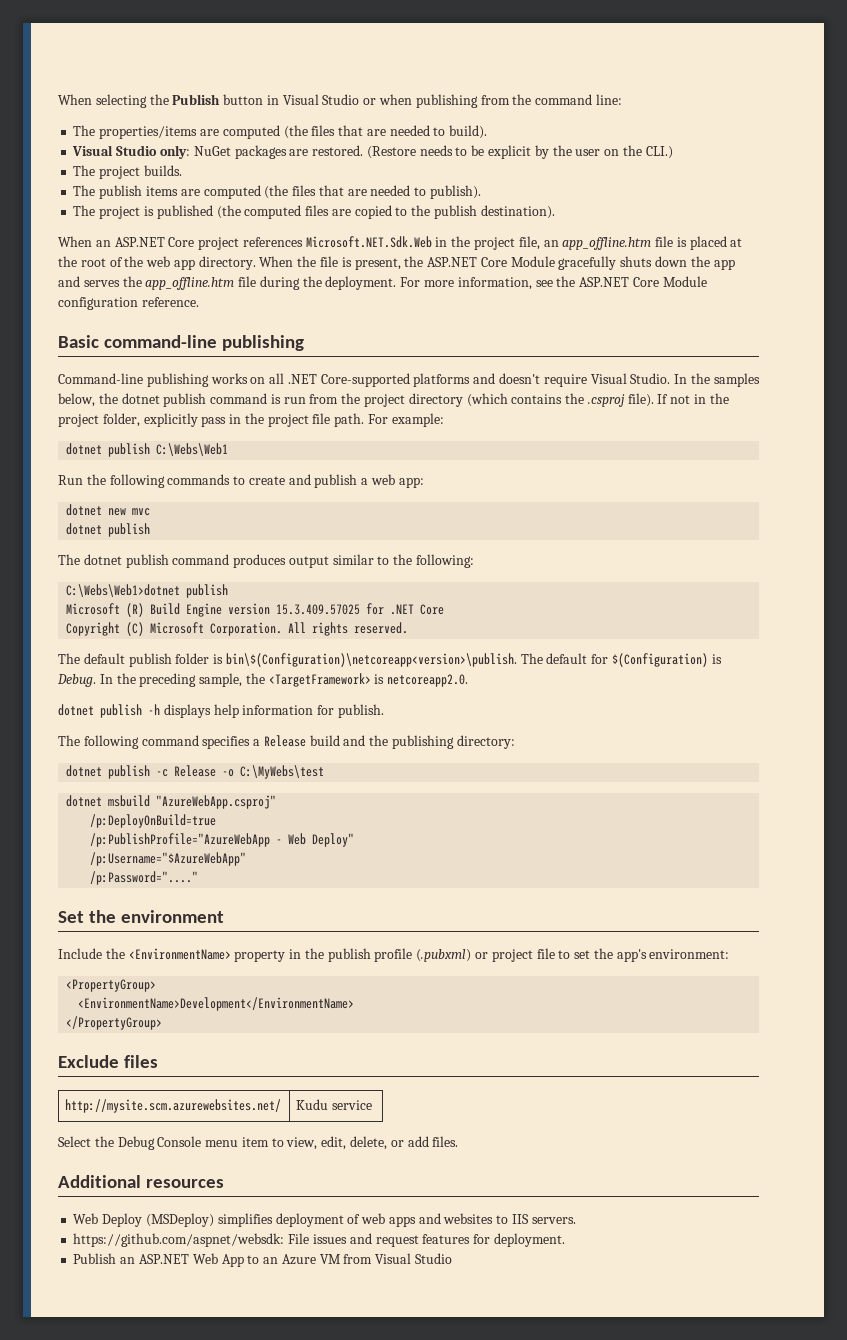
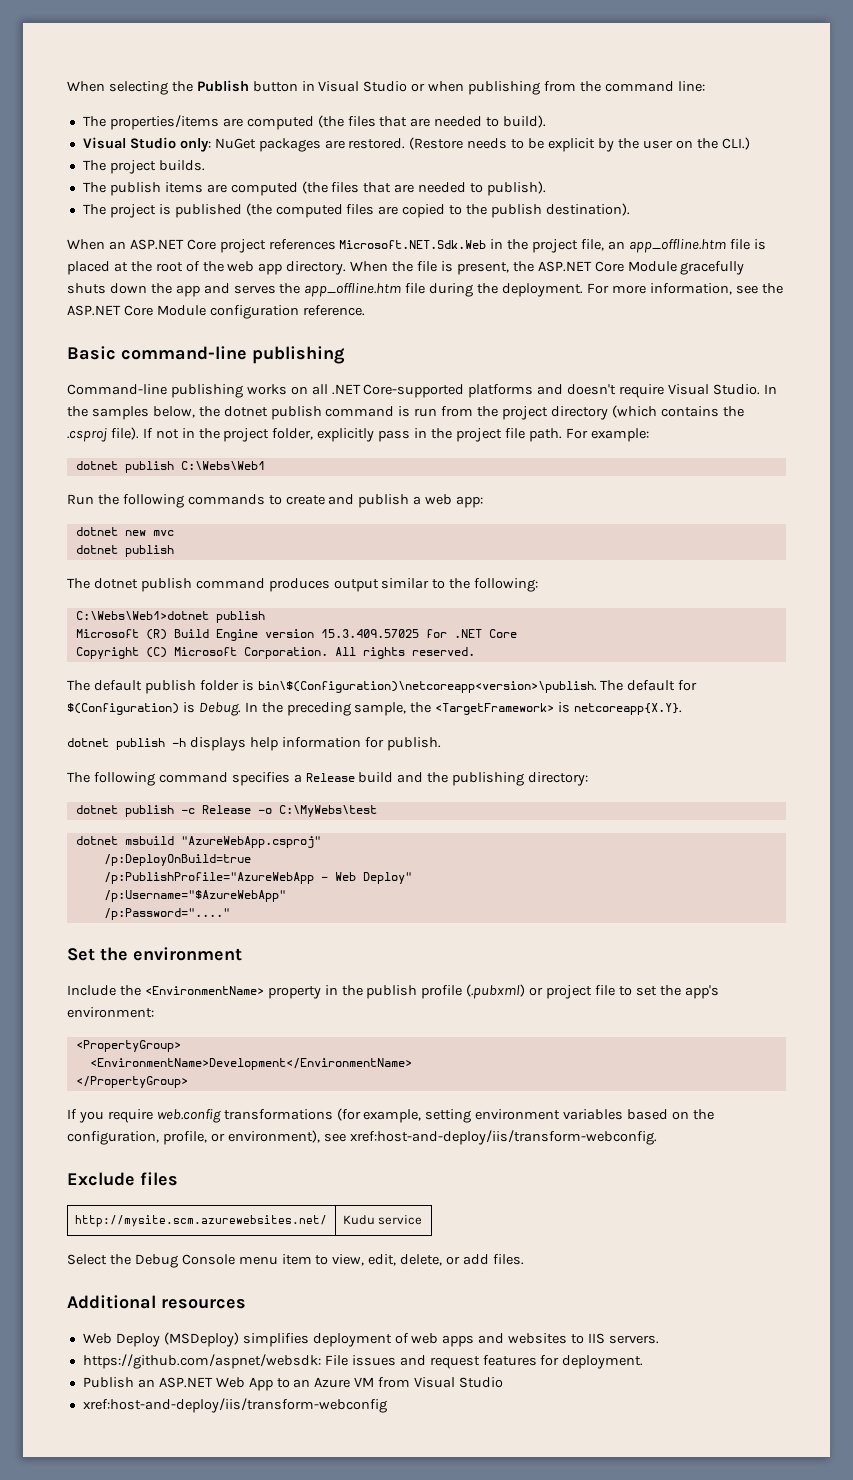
[387,674,469,687] netcoreapp2.0. -> [574,703,683,715] netcoreapp{X.Y}.
(163, 1023) none -> [67,1108,714,1123] [67,1130,657,1145] // If you require web.config transformations (for example, setting environment variables based on the configuration, profile, or environment), see xref:host-and-deploy/iis/transform-webconfig.
(452, 1258) none -> [82,1398,387,1413] // xref:host-and-deploy/iis/transform-webconfig

